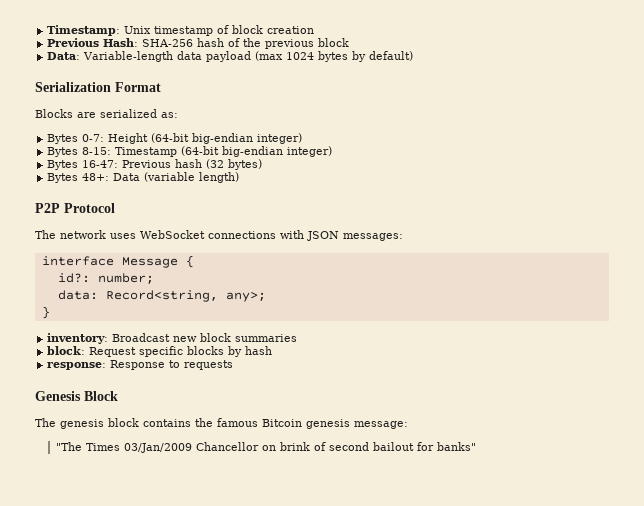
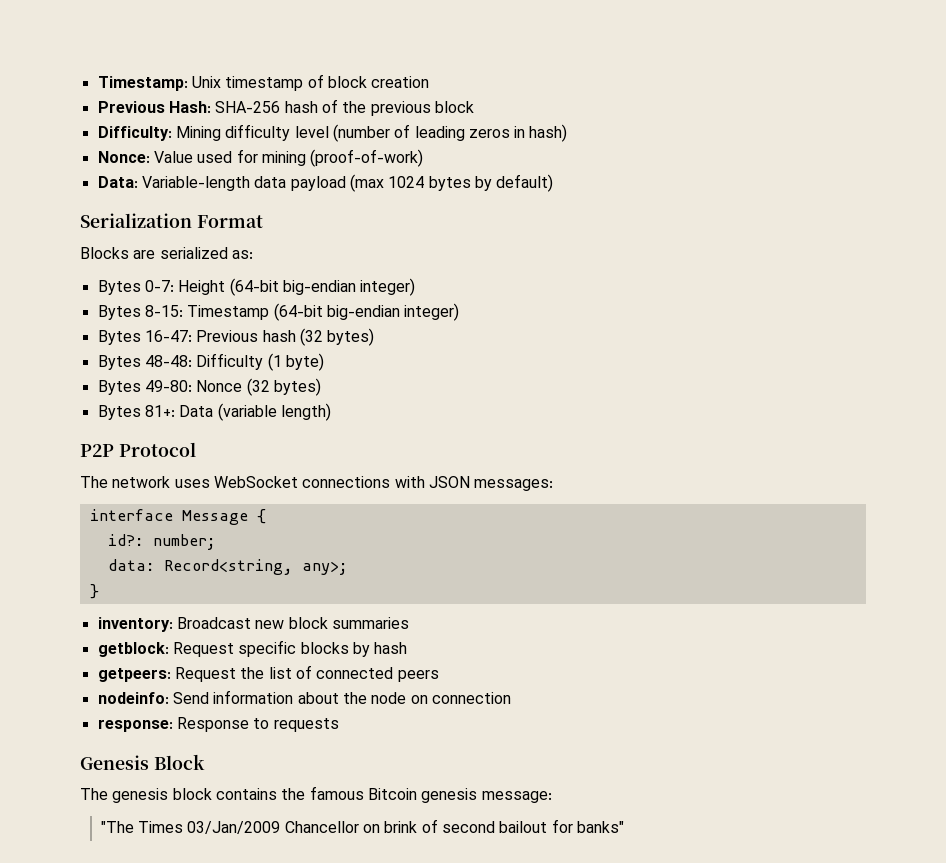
(350, 42) none -> [97,124,568,142] [97,149,424,167] // Difficulty: Mining difficulty level (number of leading zeros in hash) // Nonce: Value used for mining (proof-of-work)
[82,173,110,181] 48+: -> [144,353,324,371] [97,378,321,396] [97,405,175,420] 48-48: Difficulty (1 byte) // Bytes 49-80: Nonce (32 bytes) // Bytes 81+:
[47,346,86,355] block: -> [97,642,169,657] getblock:
(273, 350) none -> [97,665,439,682] [97,690,511,704] // getpeers: Request the list of connected peers // nodeinfo: Send information about the node on connection

